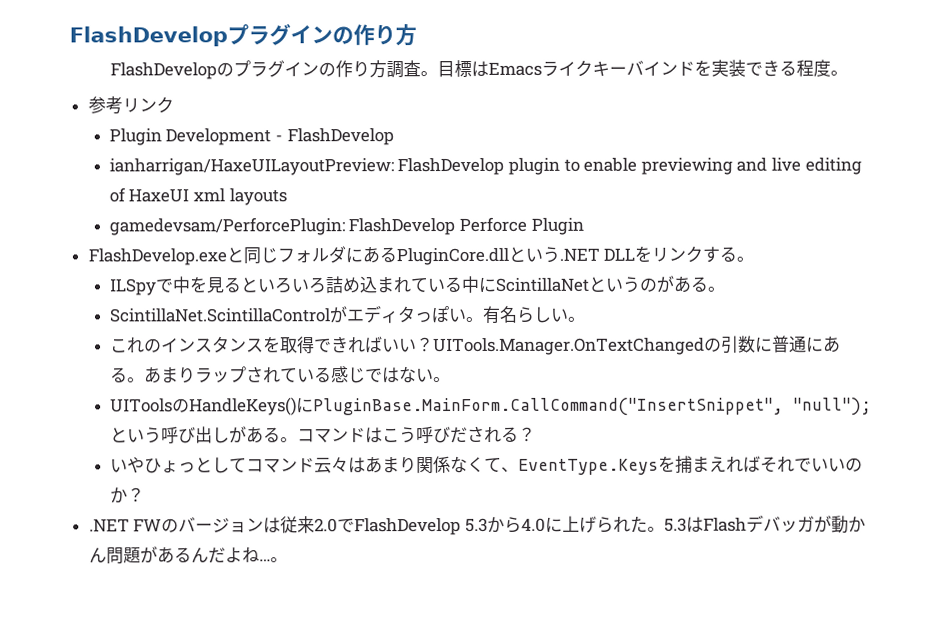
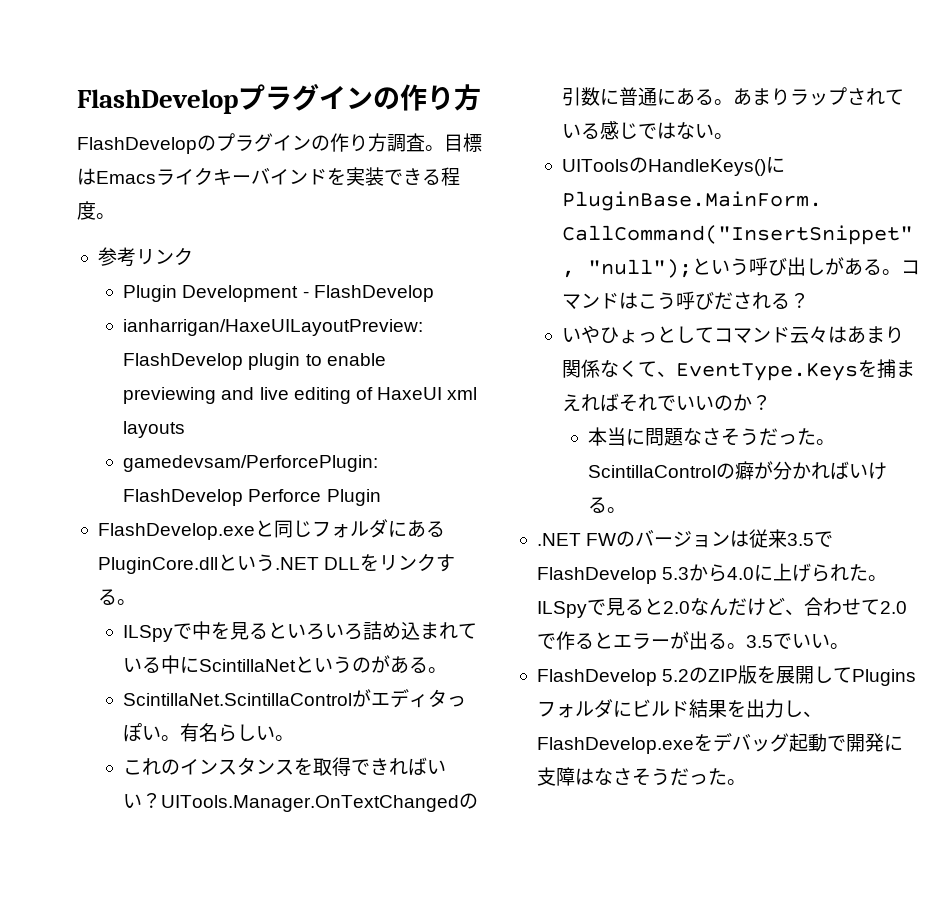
(145, 495) none -> [587,427,835,446] [587,461,887,480] [587,497,626,513] // 本当に問題なさそうだった。ScintillaControlの癖が分かればいける。
[314,518,339,533] 2.0 -> [787,533,815,546] 3.5
[663,514,866,534] [88,546,271,565] 5.3はFlashデバッガが動かん問題があるんだよね… -> [536,597,907,618] [536,631,849,650] [536,665,917,686] [536,699,822,718] [536,733,903,754] [536,767,727,786] ILSpyで見ると2.0なんだけど、合わせて2.0で作るとエラーが出る。3.5でいい。 // FlashDevelop 5.2のZIP版を展開してPluginsフォルダにビルド結果を出力し、FlashDevelop.exeをデバッグ起動で開発に支障はなさそうだった

